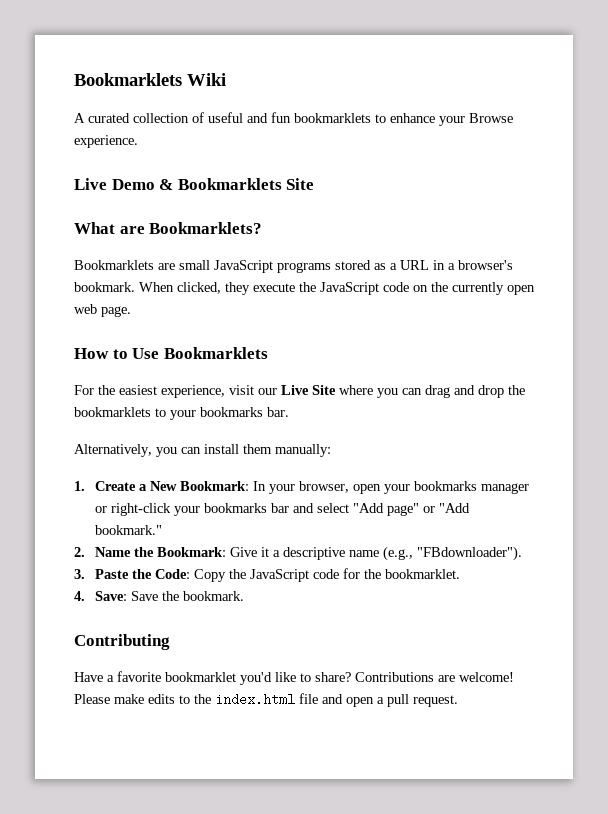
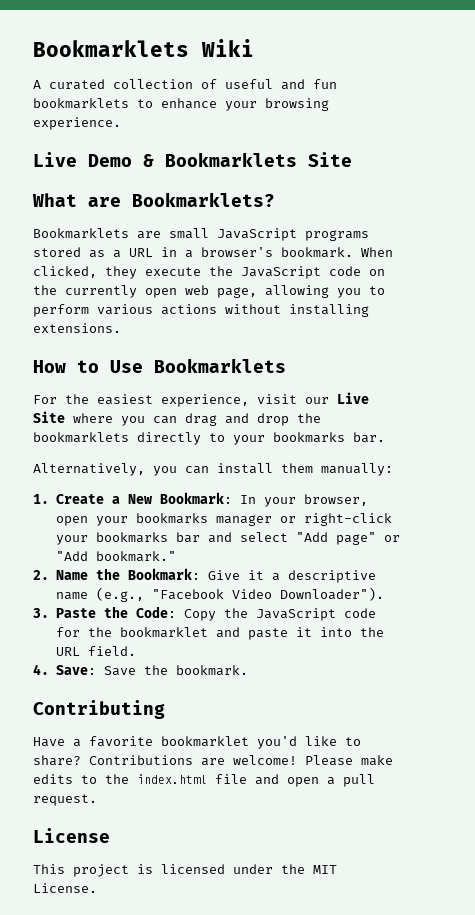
[469,113,513,123] Browse -> [265,98,329,111] browsing
[101,306,131,317] page. -> [217,285,385,298] [33,304,369,317] [33,323,121,333] page, allowing you to perform various actions without installing extensions.
(151, 412) none -> [137,432,201,445] directly
[416,546,522,561] "FBdownloader"). -> [151,587,384,601] "Facebook Video Downloader").
[384,569,460,579] bookmarklet. -> [119,627,384,640] [55,646,136,656] bookmarklet and paste it into the URL field.
(458, 701) none -> [33,828,110,843] [33,864,337,877] [33,883,97,893] // License // This project is licensed under the MIT License.

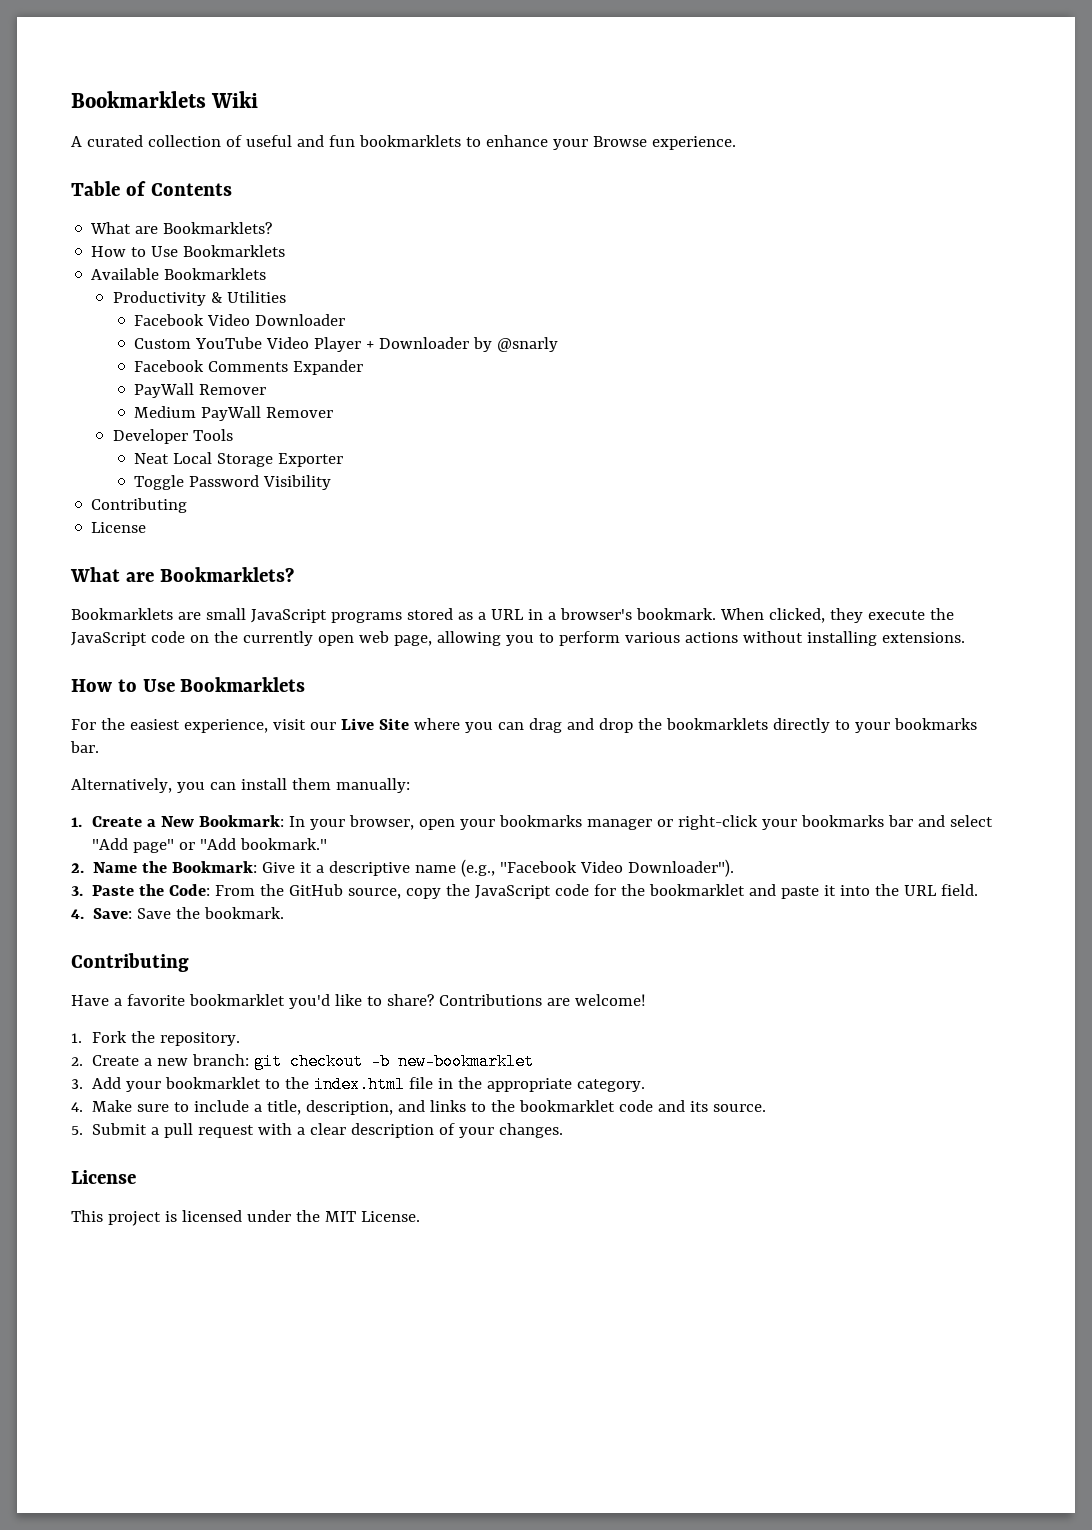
[265,98,329,111] browsing -> [592,136,647,147] Browse
[33,152,352,167] Live Demo & Bookmarklets Site -> [71,181,232,196] [90,222,273,234] [91,245,286,257] [91,268,267,280] [112,291,286,306] [134,314,346,326] [134,337,559,352] [134,360,364,375] [134,383,267,398] [134,406,334,421] [112,429,233,444] [134,452,344,467] [134,475,332,490] [91,498,188,513] [91,522,147,533] Table of Contents // What are Bookmarklets? // How to Use Bookmarklets // Available Bookmarklets // Productivity & Utilities // Facebook Video Downloader // Custom YouTube Video Player + Downloader by @snarly // Facebook Comments Expander // PayWall Remover // Medium PayWall Remover // Developer Tools // Neat Local Storage Exporter // Toggle Password Visibility // Contributing // License
[183,609,216,621] Copy -> [215,884,442,899] From the GitHub source, copy
[305,755,393,766] [33,774,375,787] [33,794,97,806] Please make edits to the index.html file and open a pull request. -> [71,1031,241,1046] [71,1053,535,1070] [71,1076,646,1093] [71,1100,767,1115] [71,1123,564,1138] // 1. Fork the repository. // 2. Create a new branch: git checkout -b new-bookmarklet // 3. Add your bookmarklet to the index.html file in the appropriate category. // 4. Make sure to include a title, description, and links to the bookmarklet code and its source. // 5. Submit a pull request with a clear description of your changes.

